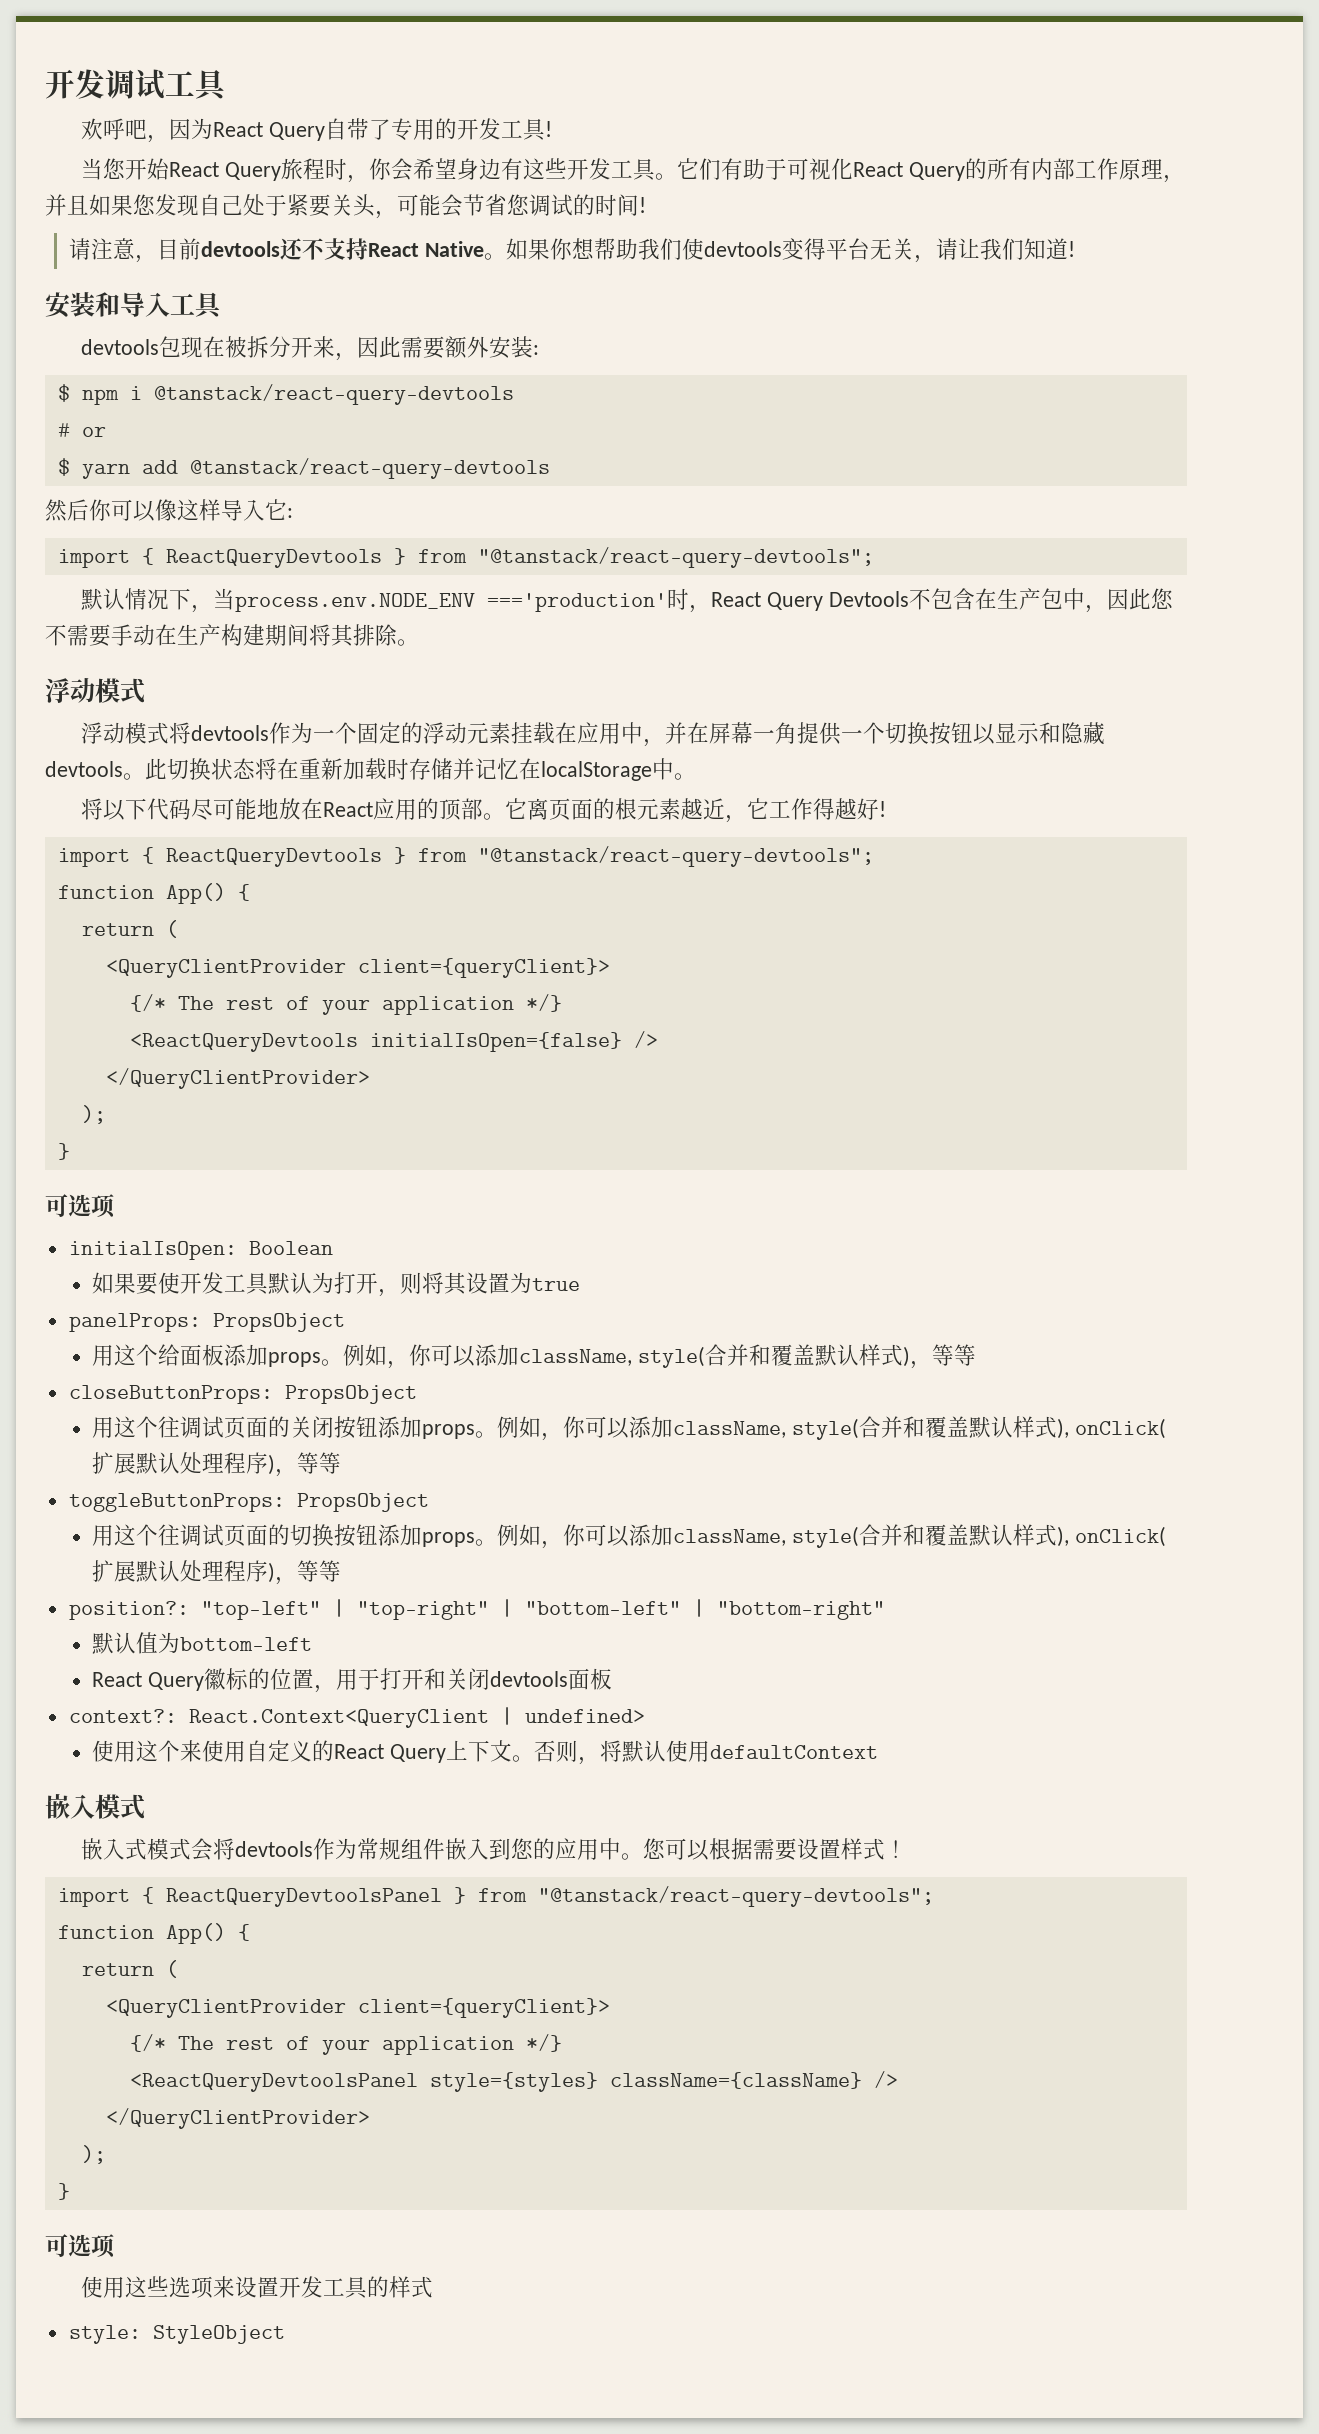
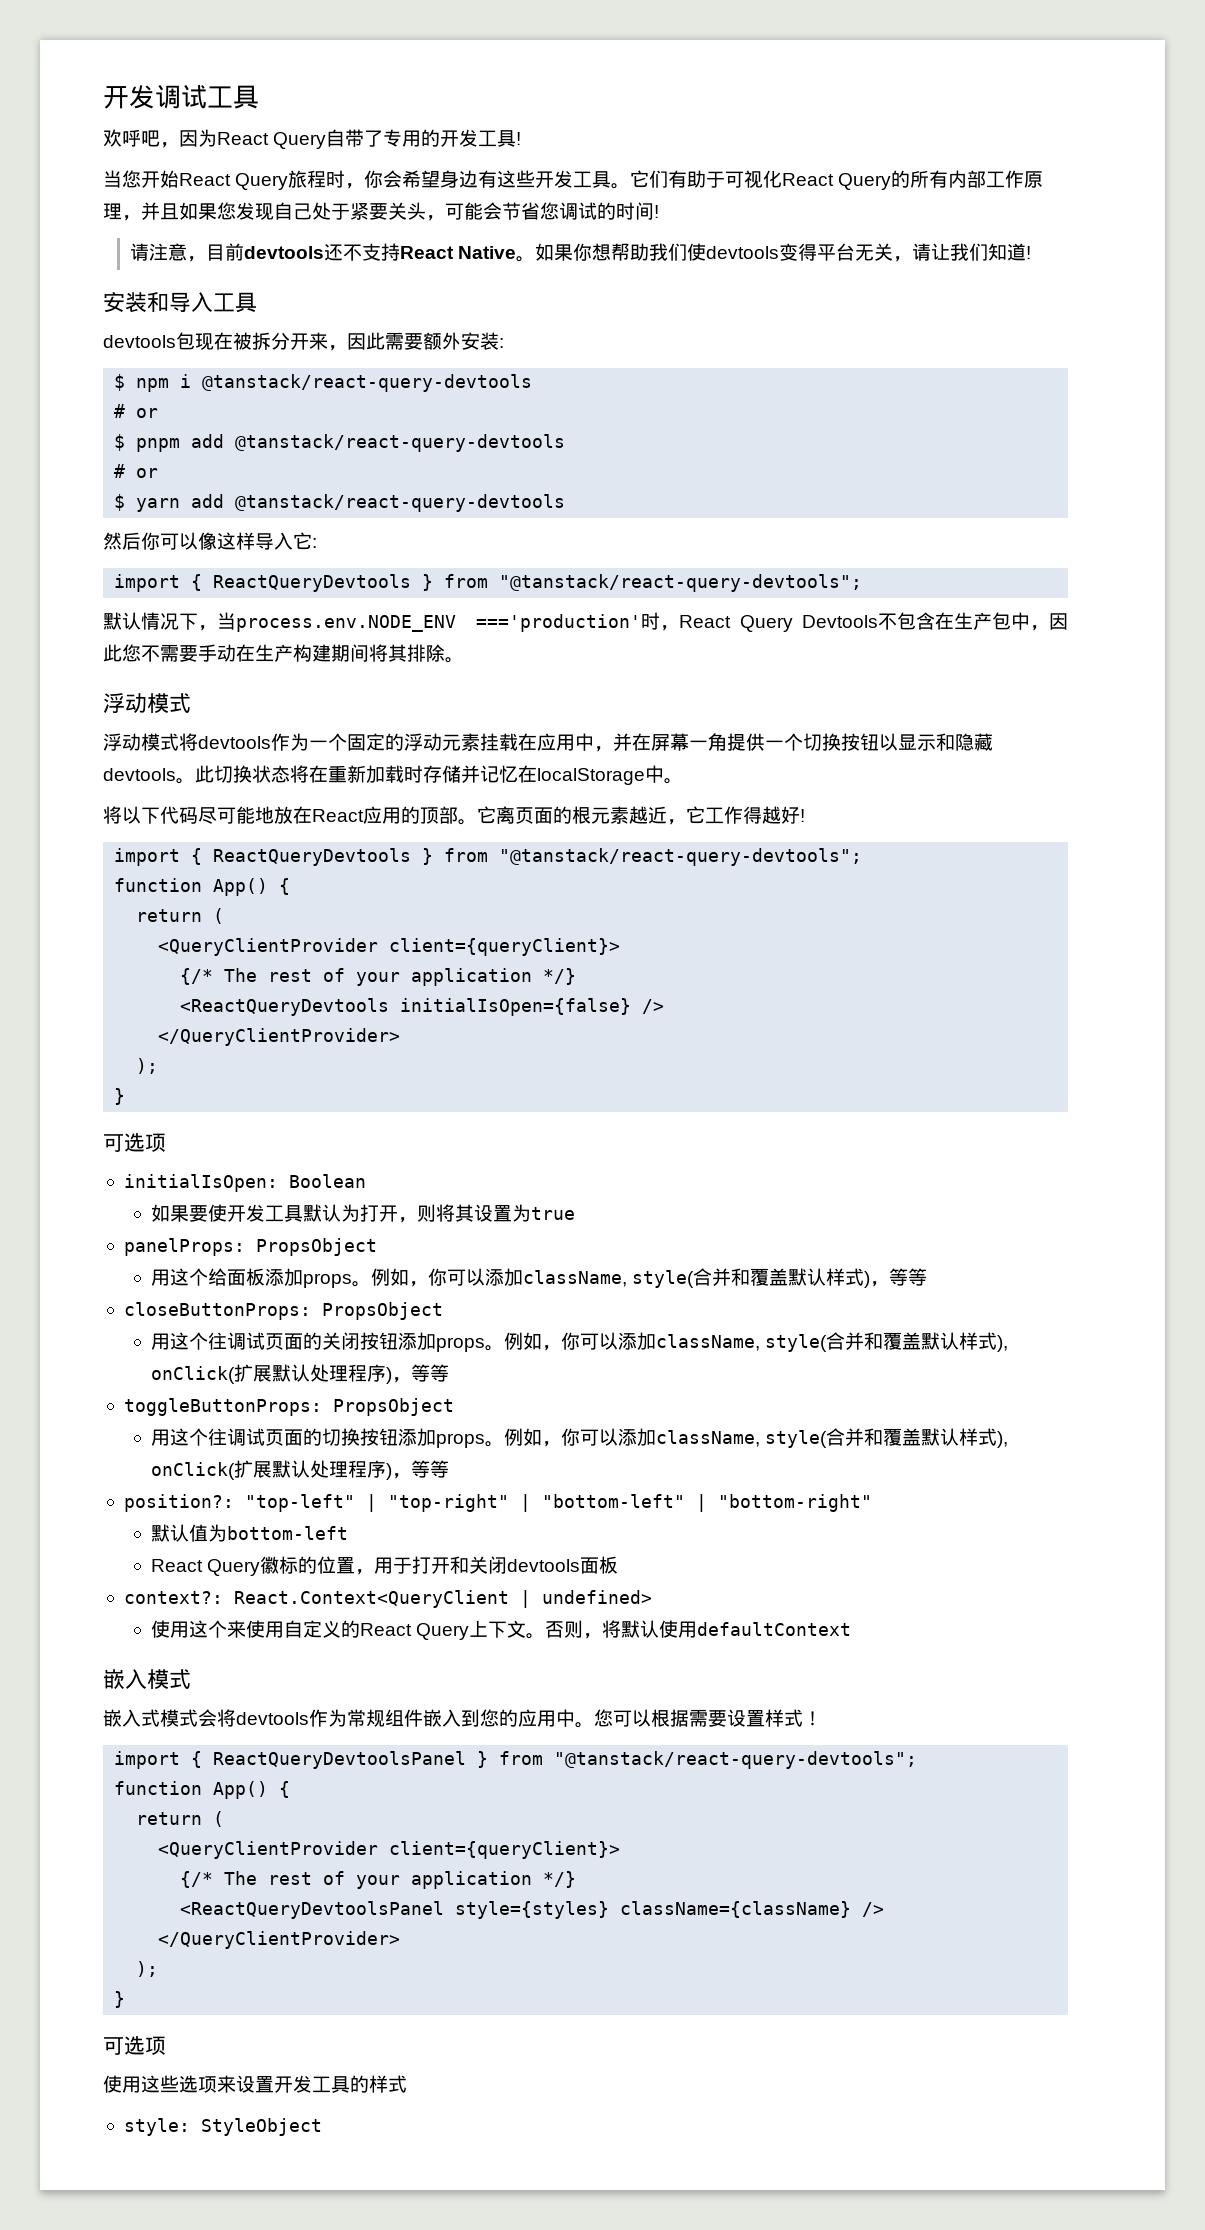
(106, 432) none -> [114,434,566,452] [114,464,159,478] // $ pnpm add @tanstack/react-query-devtools // # or

